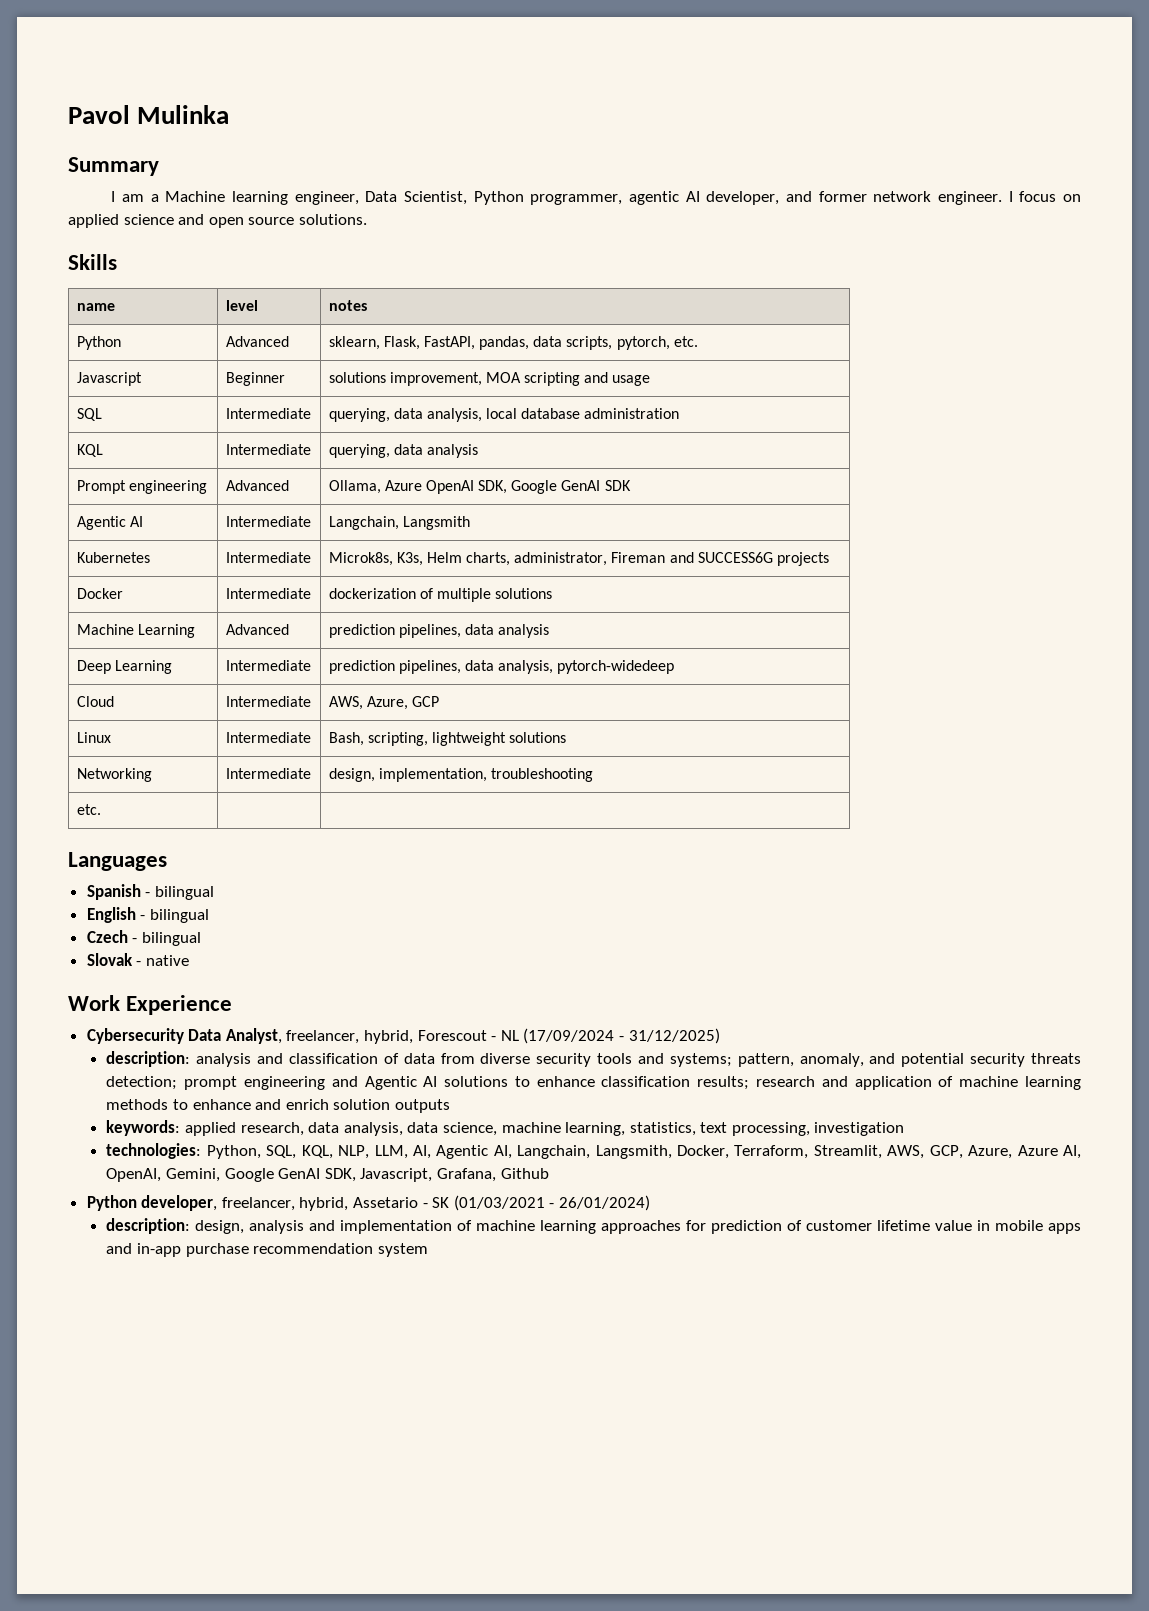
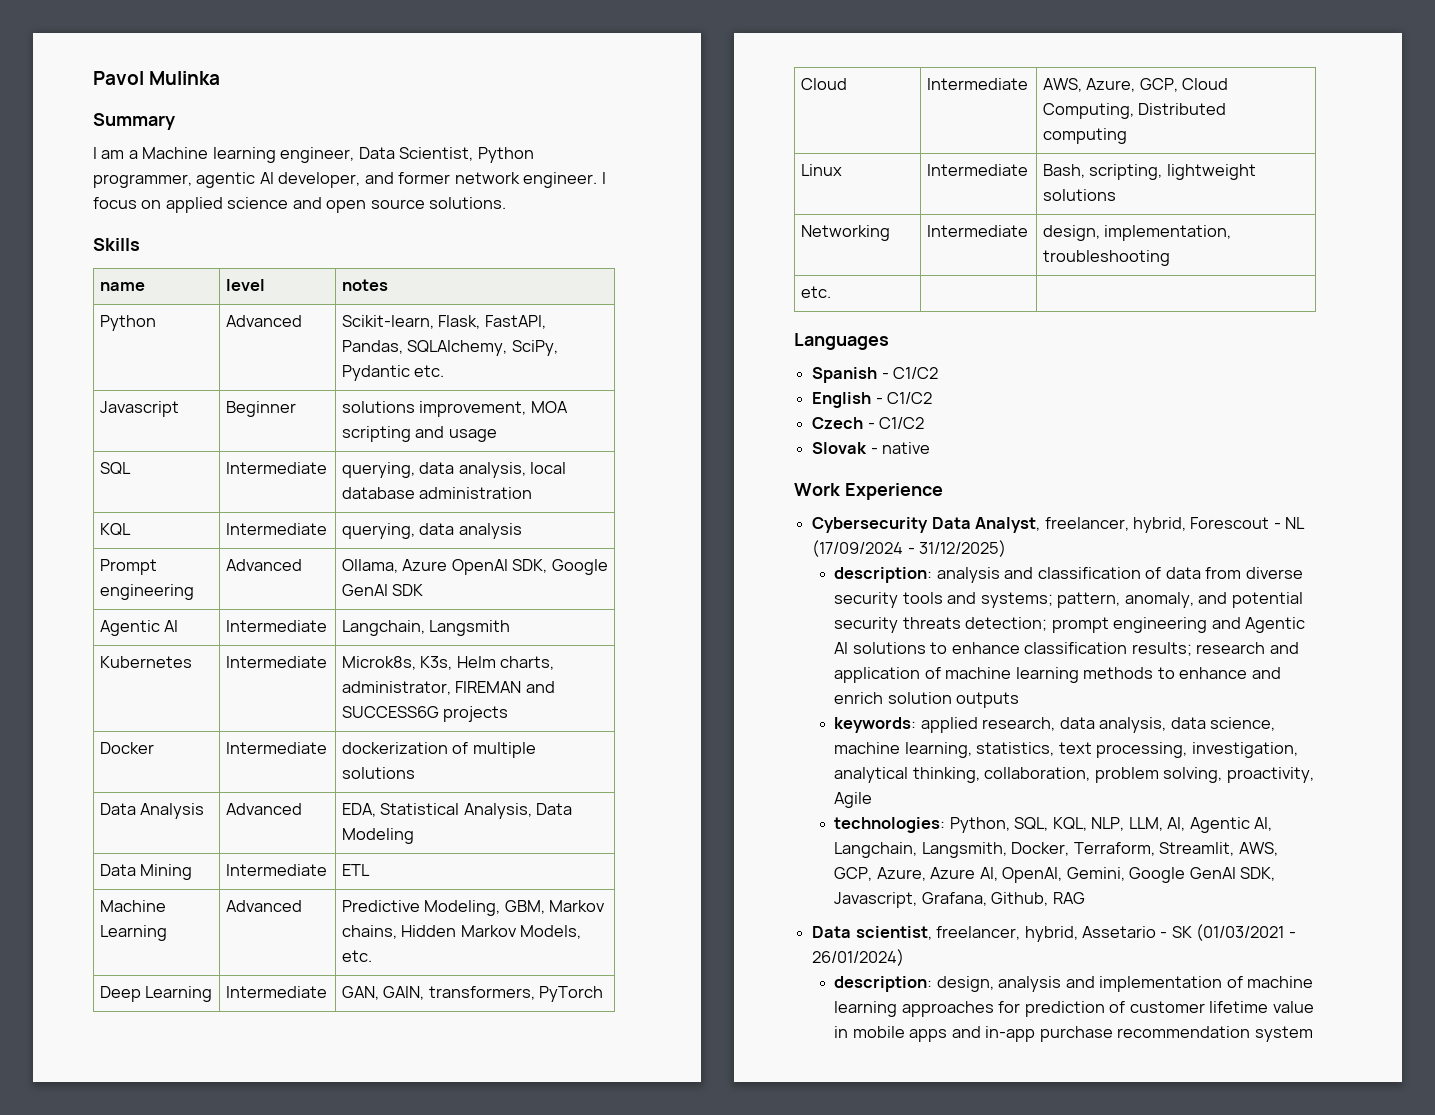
[328,336,380,350] sklearn, -> [341,315,434,329] Scikit-learn,
[479,336,670,350] pandas, data scripts, pytorch, -> [341,340,558,356] [341,365,410,381] Pandas, SQLAlchemy, SciPy, Pydantic
[611,552,666,563] Fireman -> [455,681,522,693] FIREMAN
[76,624,195,638] [225,624,289,635] [328,624,550,638] [76,660,172,674] [225,660,311,671] [328,660,675,674] Machine Learning | Advanced | prediction pipelines, data analysis // Deep Learning | Intermediate | prediction pipelines, data analysis, pytorch-widedeep -> [99,803,205,819] [225,803,302,815] [341,803,573,819] [341,828,414,844] [99,864,193,880] [225,864,327,876] [341,864,370,876] [99,900,166,912] [99,925,167,941] [225,900,302,912] [341,900,606,916] [341,925,582,939] [341,950,372,962] [99,986,213,1002] [225,986,327,998] [341,986,604,1002] Data Analysis | Advanced | EDA, Statistical Analysis, Data Modeling // Data Mining | Intermediate | ETL // Machine Learning | Advanced | Predictive Modeling, GBM, Markov chains, Hidden Markov Models, etc. // Deep Learning | Intermediate | GAN, GAIN, transformers, PyTorch
[411,696,439,707] GCP -> [1139,78,1229,92] [1042,103,1227,119] [1042,128,1127,144] GCP, Cloud Computing, Distributed computing
[154,886,214,900] bilingual -> [893,367,939,379] C1/C2
[149,909,209,923] bilingual -> [887,392,933,404] C1/C2
[141,932,201,946] bilingual -> [879,417,925,429] C1/C2
[814,1122,905,1136] investigation -> [1191,742,1298,758] [834,767,1314,783] [834,792,873,808] investigation, analytical thinking, collaboration, problem solving, proactivity, Agile
[500,1168,549,1179] [86,1195,218,1211] Github // Python developer, -> [991,892,1085,906] [812,926,932,940] Github, RAG // Data scientist,

